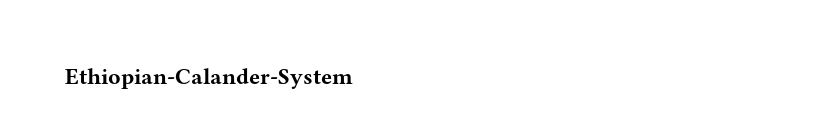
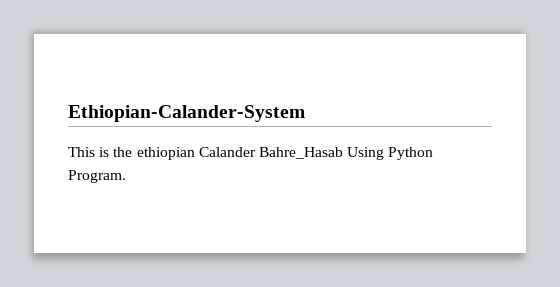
(353, 78) none -> [68,147,434,160] [68,170,126,183] // This is the ethiopian Calander Bahre_Hasab Using Python Program.

